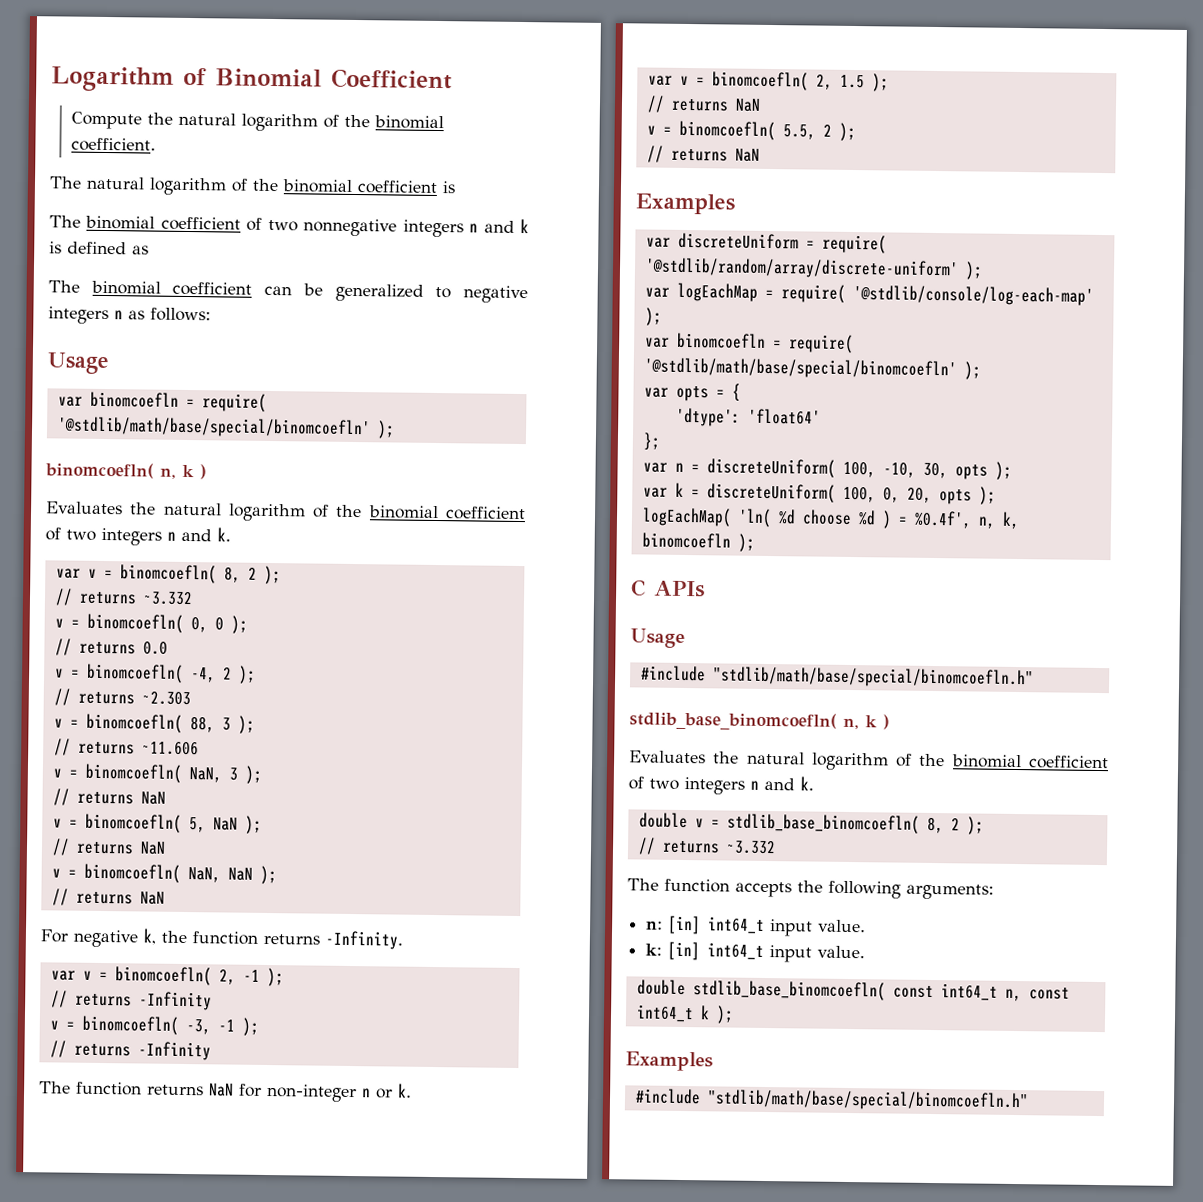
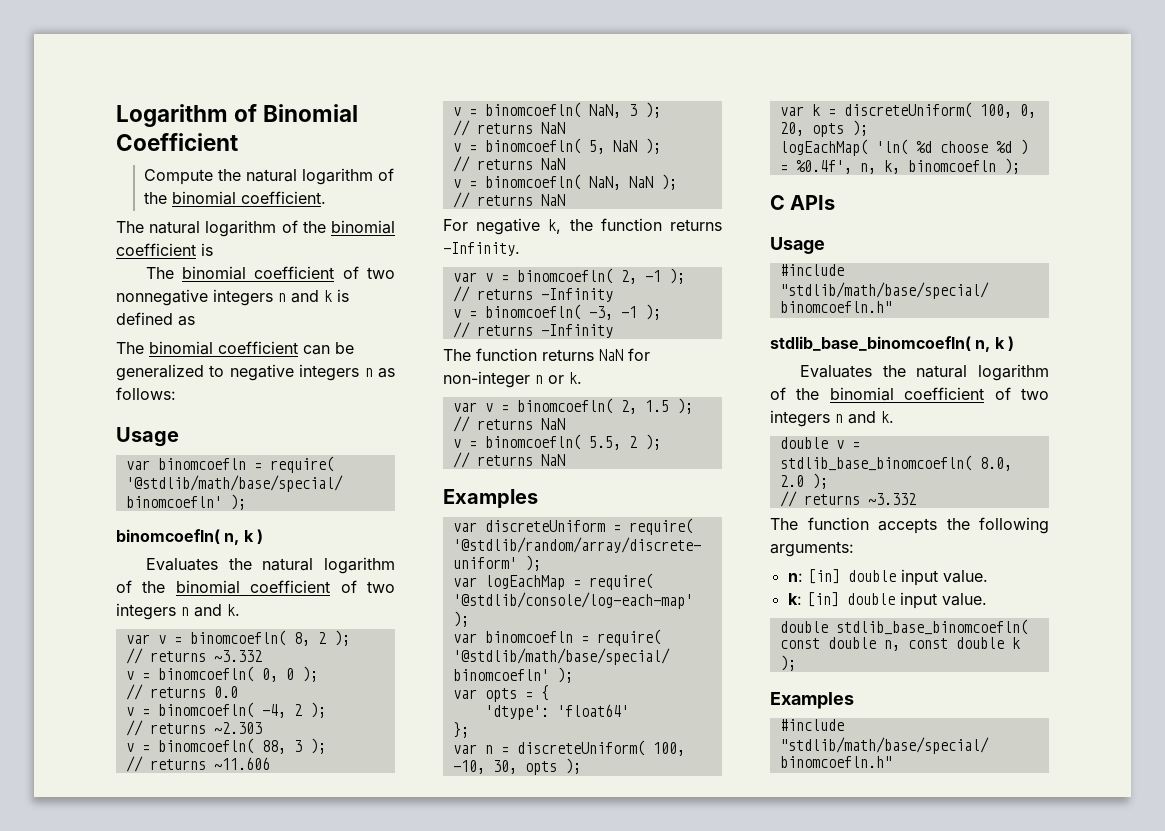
[926,816,960,834] 8, 2 -> [979,457,1012,471] [779,475,804,487] 8.0, 2.0
[708,916,766,934] int64_t -> [847,570,896,582] double
[707,942,765,960] int64_t -> [846,593,895,605] double
[940,983,998,1001] int64_t -> [827,637,876,649] double
[635,1004,694,1023] int64_t -> [955,637,1004,649] double

